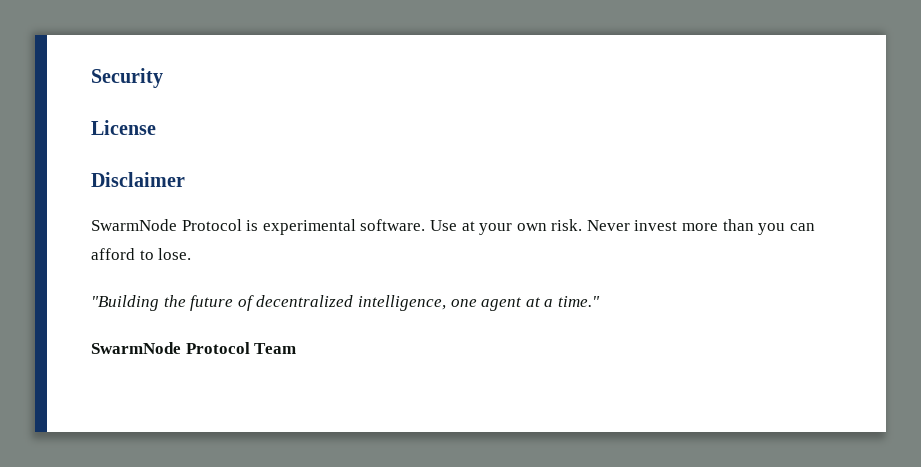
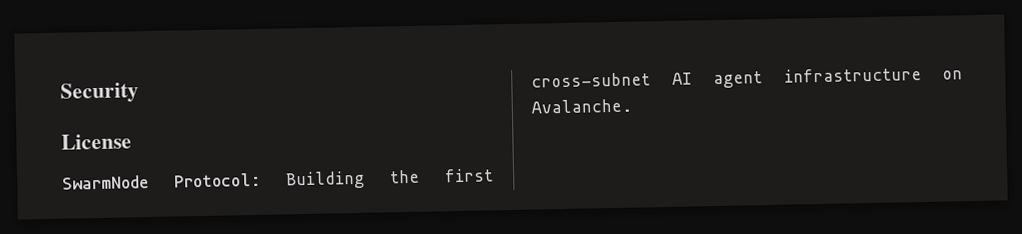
[91,172,185,187] [91,219,815,235] [91,248,192,260] [91,295,600,311] [91,342,297,354] // Disclaimer // SwarmNode Protocol is experimental software. Use at your own risk. Never invest more than you can afford to lose. // "Building the future of decentralized intelligence, one agent at a time." // SwarmNode Protocol Team -> [62,168,494,190] [531,67,963,89] [531,98,632,114] // SwarmNode Protocol: Building the first cross-subnet AI agent infrastructure on Avalanche.

